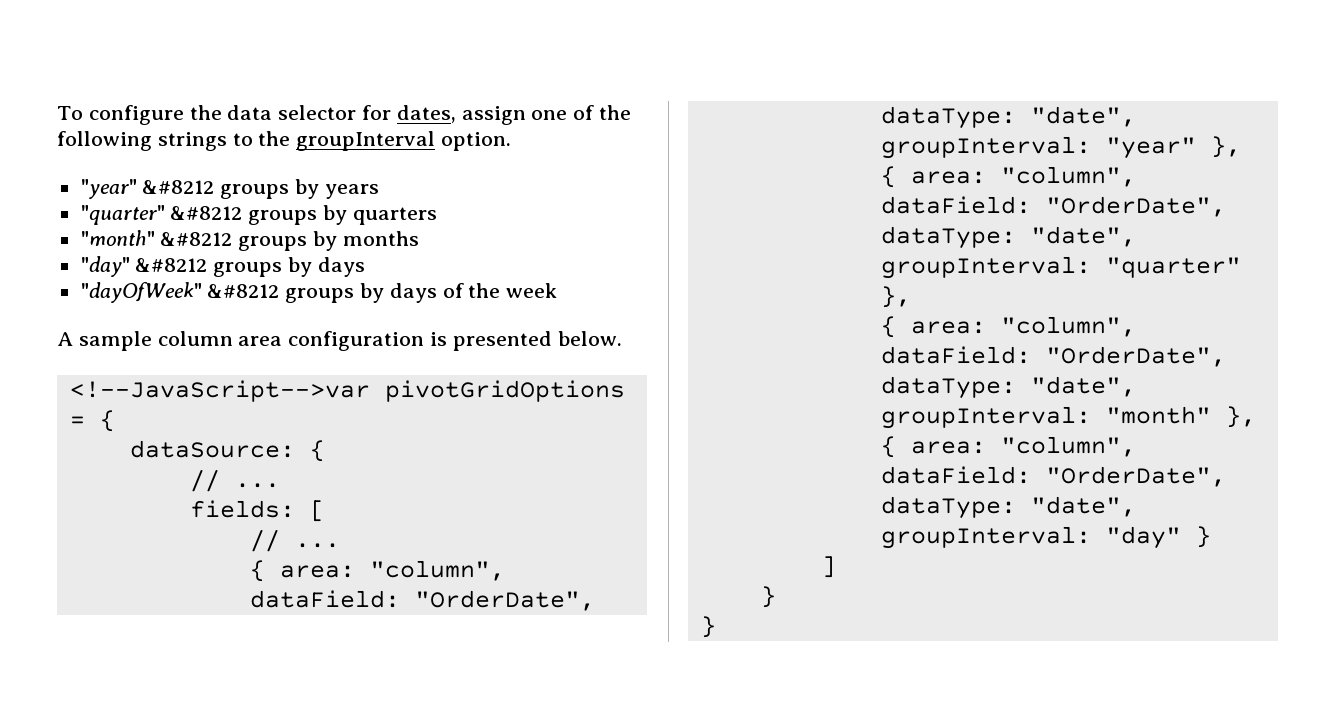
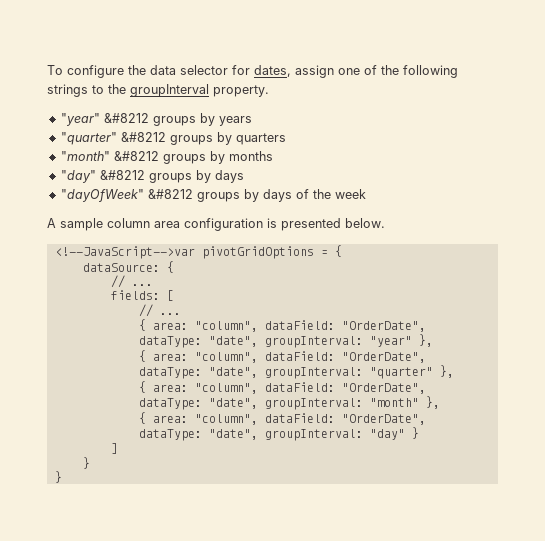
[441,132,512,151] option. -> [213,85,269,97] property.

